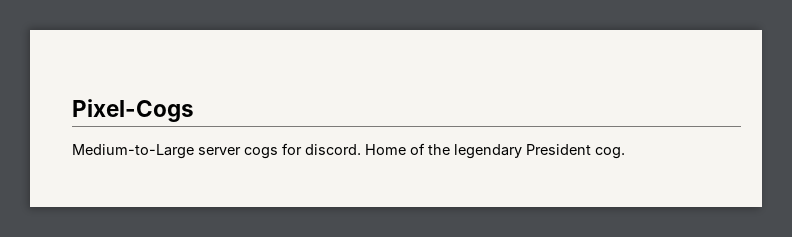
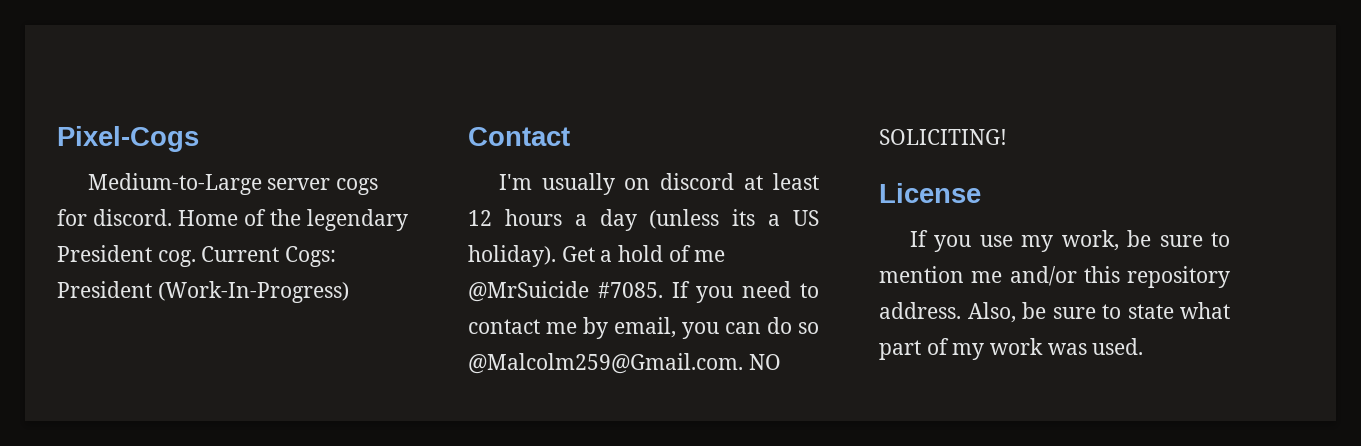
(625, 153) none -> [201,246,337,267] [57,281,349,303] [468,127,570,146] [498,173,819,195] [468,209,819,231] [468,245,726,267] [468,281,819,303] [468,317,819,339] [468,353,781,374] [879,129,1007,145] [879,183,981,203] [909,230,1230,252] [879,266,1230,288] [879,302,1230,323] [879,338,1144,360] Current Cogs: President (Work-In-Progress) // Contact // I'm usually on discord at least 12 hours a day (unless its a US holiday). Get a hold of me @MrSuicide #7085. If you need to contact me by email, you can do so @Malcolm259@Gmail.com. NO SOLICITING! // License // If you use my work, be sure to mention me and/or this repository address. Also, be sure to state what part of my work was used.

